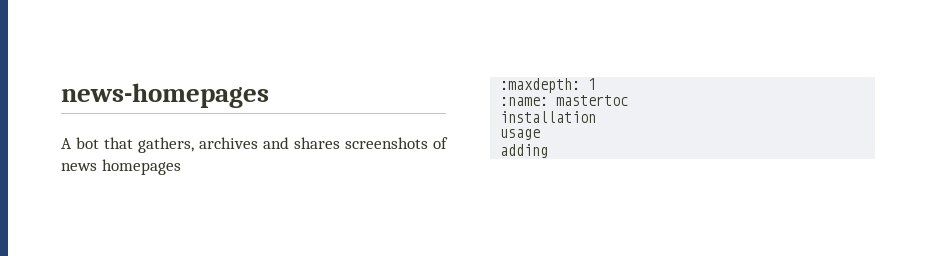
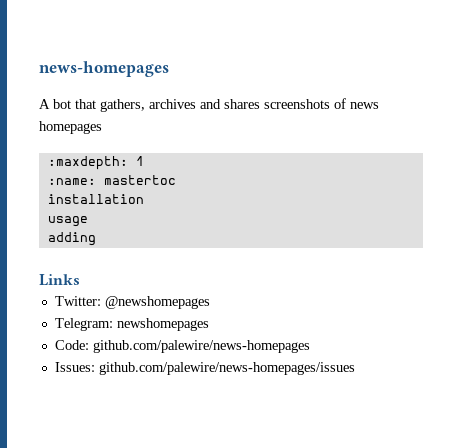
(549, 151) none -> [39,274,80,286] [54,296,210,309] [54,318,209,331] [54,340,310,353] [54,362,355,375] // Links // Twitter: @newshomepages // Telegram: newshomepages // Code: github.com/palewire/news-homepages // Issues: github.com/palewire/news-homepages/issues

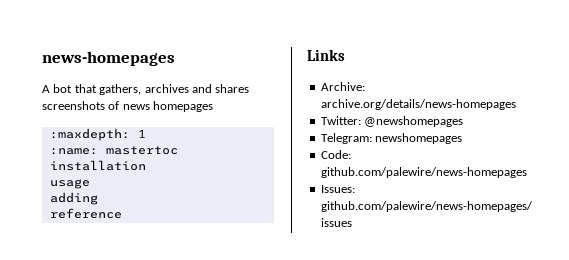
(96, 239) none -> [49,208,122,219] // reference
(80, 280) none -> [320,82,365,91] [320,99,516,110] // Archive: archive.org/details/news-homepages

